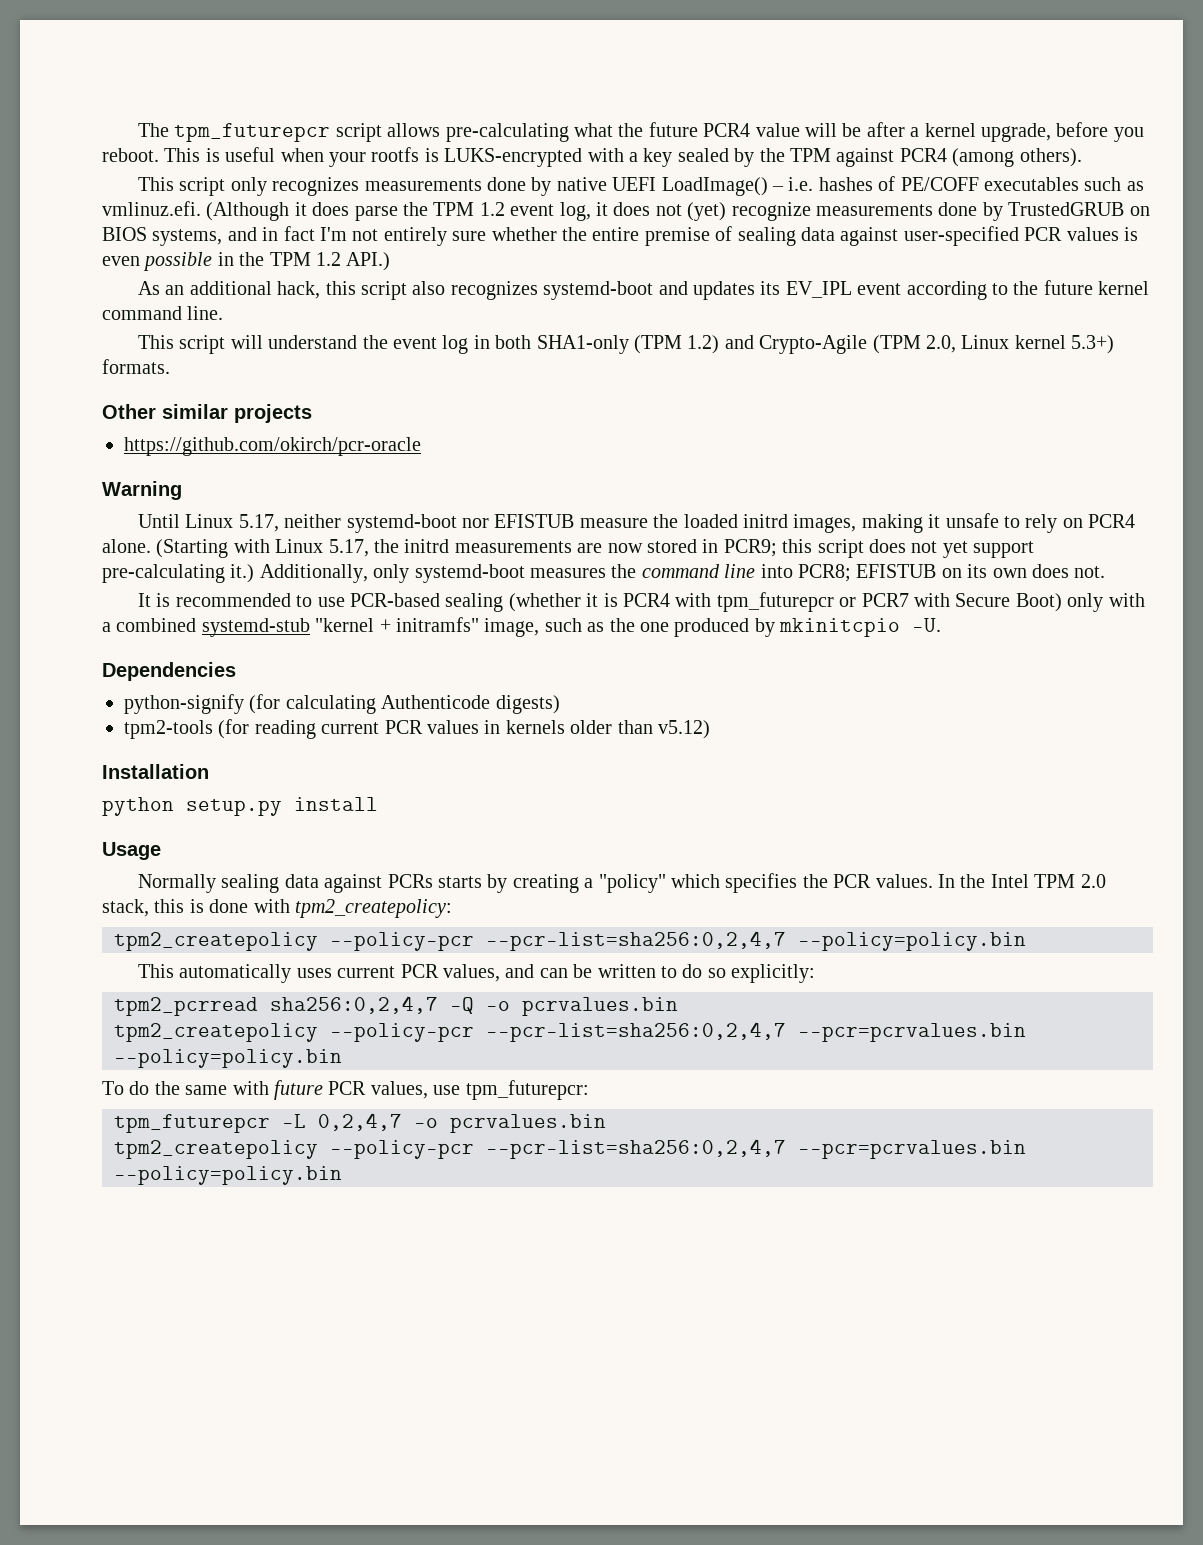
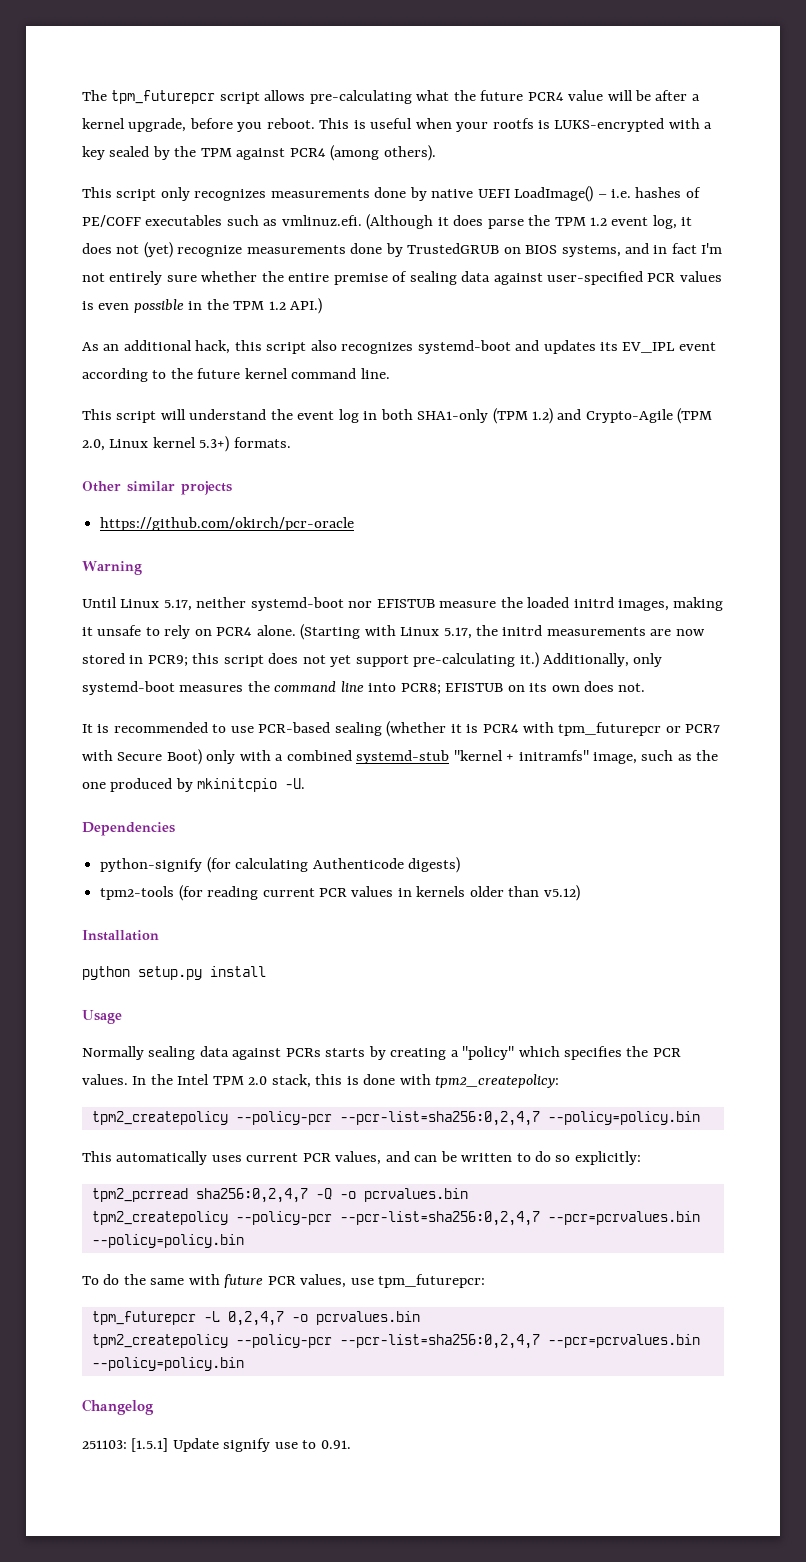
(342, 1175) none -> [82,1399,154,1415] [82,1438,351,1452] // Changelog // 251103: [1.5.1] Update signify use to 0.91.

